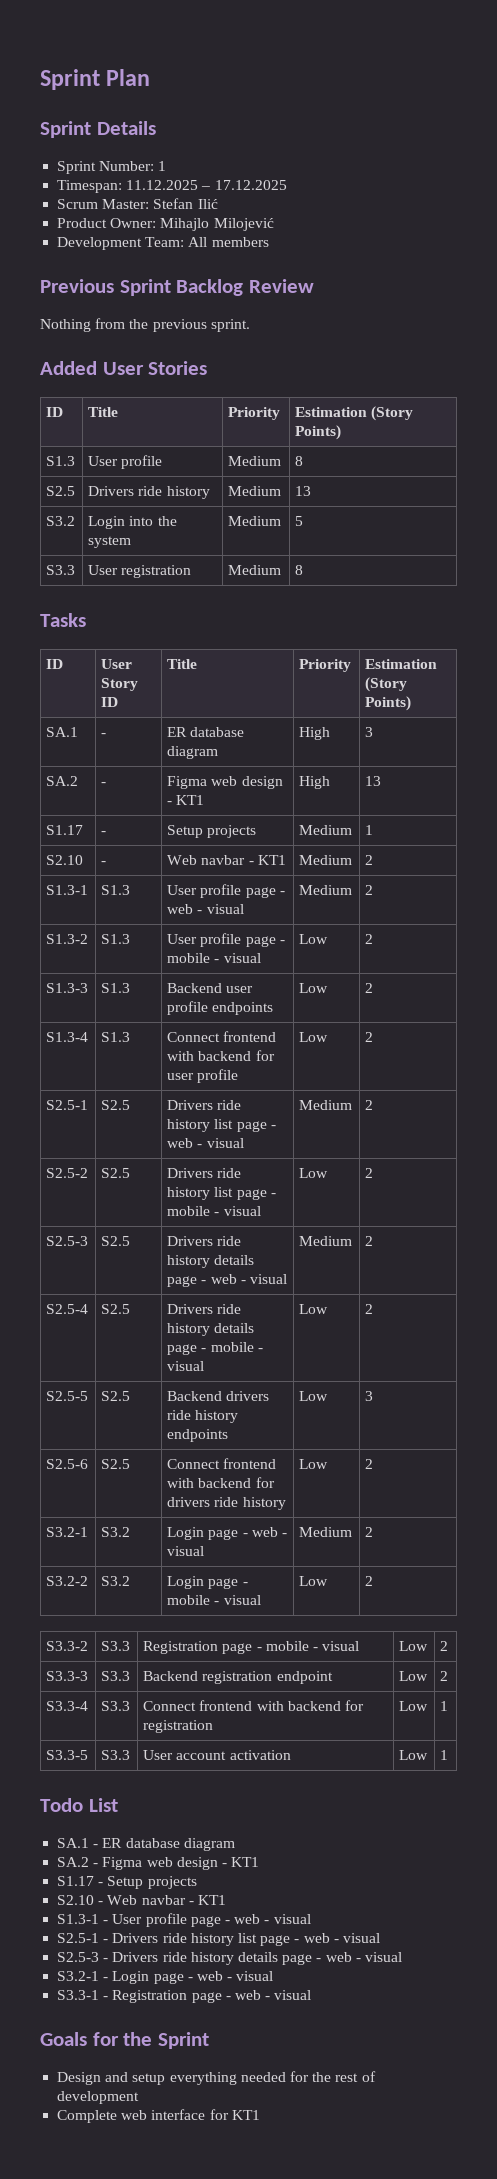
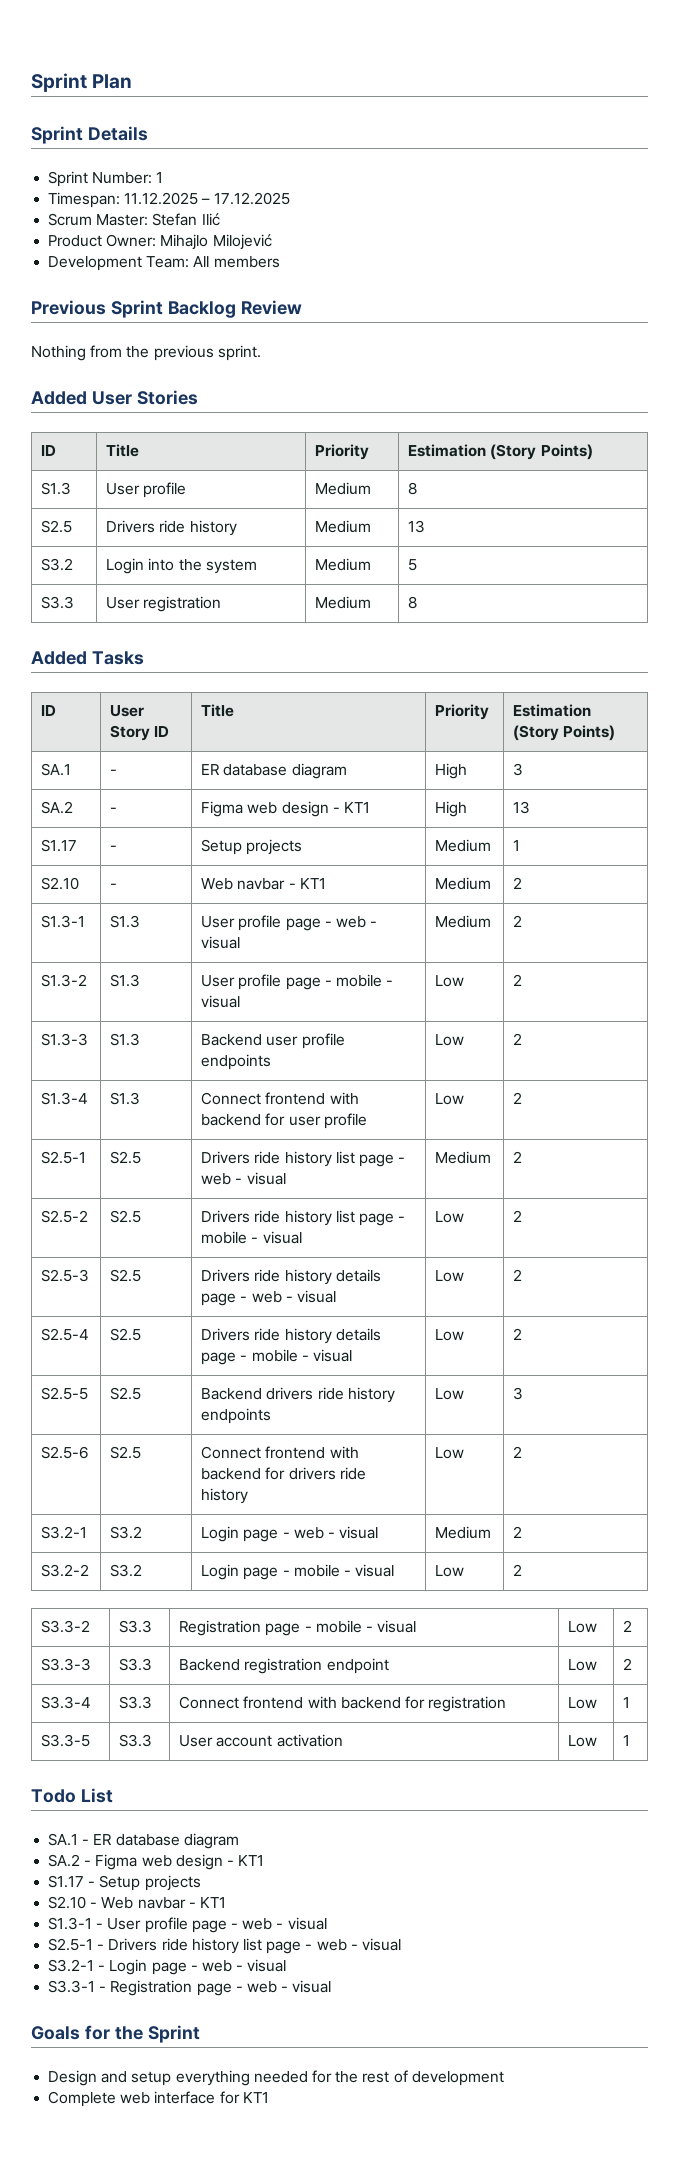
(304, 570) none -> [31,651,87,665] Added
[299,1236,353,1246] Medium -> [435,1270,465,1282] Low
[57,1952,402,1965] // S2.5-3 - Drivers ride history details page - web - visual -> (401, 1944) none

